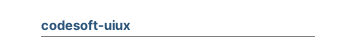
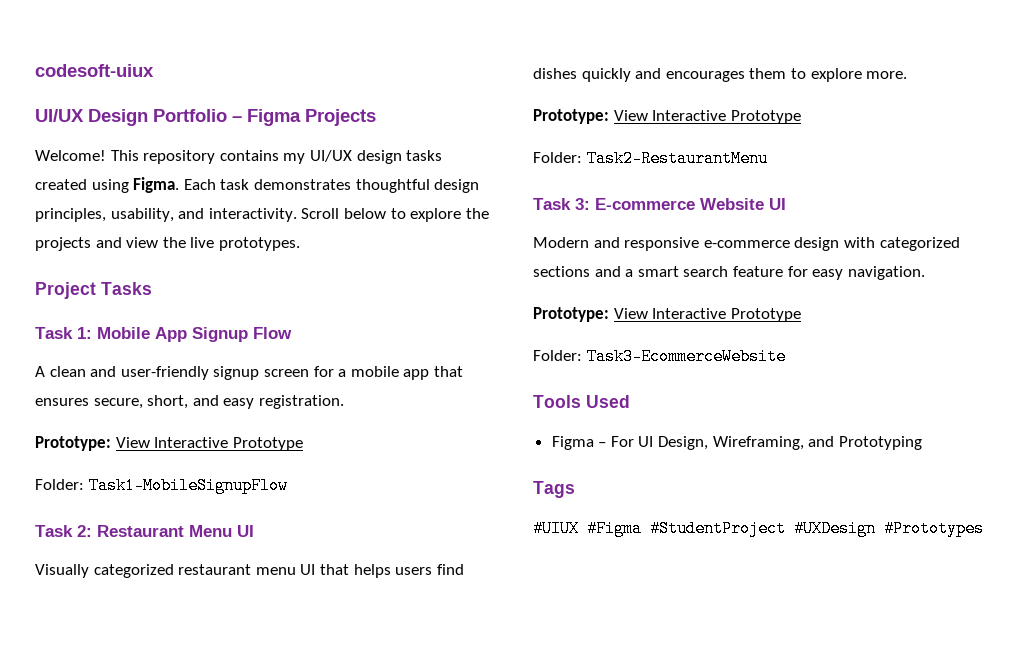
(131, 25) none -> [35,109,376,126] [35,150,443,164] [35,177,480,193] [35,208,489,222] [35,237,300,251] [35,282,152,299] [35,327,292,342] [35,366,463,380] [35,395,344,409] [35,436,303,451] [35,477,288,494] [35,525,254,537] [35,564,464,578] [533,68,908,82] [533,109,801,124] [533,150,768,167] [533,198,786,210] [533,237,960,251] [533,266,925,280] [533,307,801,322] [533,348,786,365] [533,395,630,408] [551,436,922,450] [533,481,575,498] [533,520,984,537] // UI/UX Design Portfolio – Figma Projects // Welcome! This repository contains my UI/UX design tasks created using Figma. Each task demonstrates thoughtful design principles, usability, and interactivity. Scroll below to explore the projects and view the live prototypes. // Project Tasks // Task 1: Mobile App Signup Flow // A clean and user-friendly signup screen for a mobile app that ensures secure, short, and easy registration. // Prototype: View Interactive Prototype // Folder: Task1-MobileSignupFlow // Task 2: Restaurant Menu UI // Visually categorized restaurant menu UI that helps users find dishes quickly and encourages them to explore more. // Prototype: View Interactive Prototype // Folder: Task2-RestaurantMenu // Task 3: E-commerce Website UI // Modern and responsive e-commerce design with categorized sections and a smart search feature for easy navigation. // Prototype: View Interactive Prototype // Folder: Task3-EcommerceWebsite // Tools Used // Figma – For UI Design, Wireframing, and Prototyping // Tags // #UIUX #Figma #StudentProject #UXDesign #Prototypes

